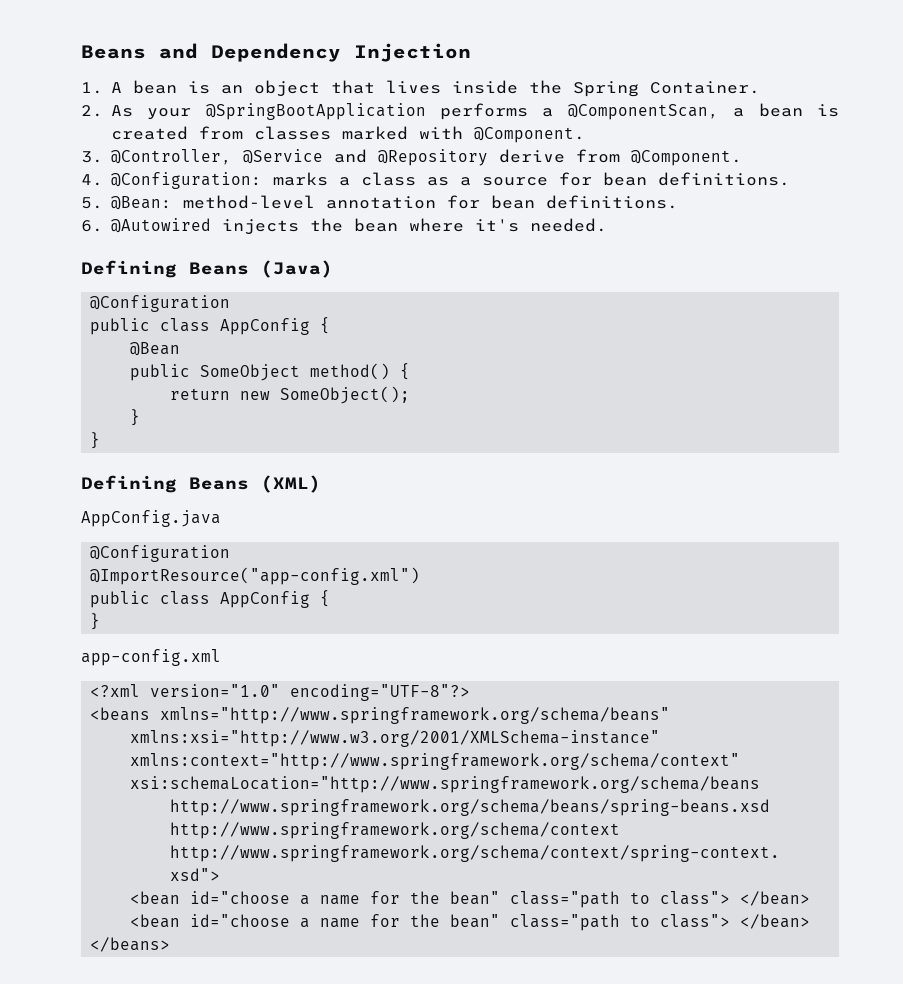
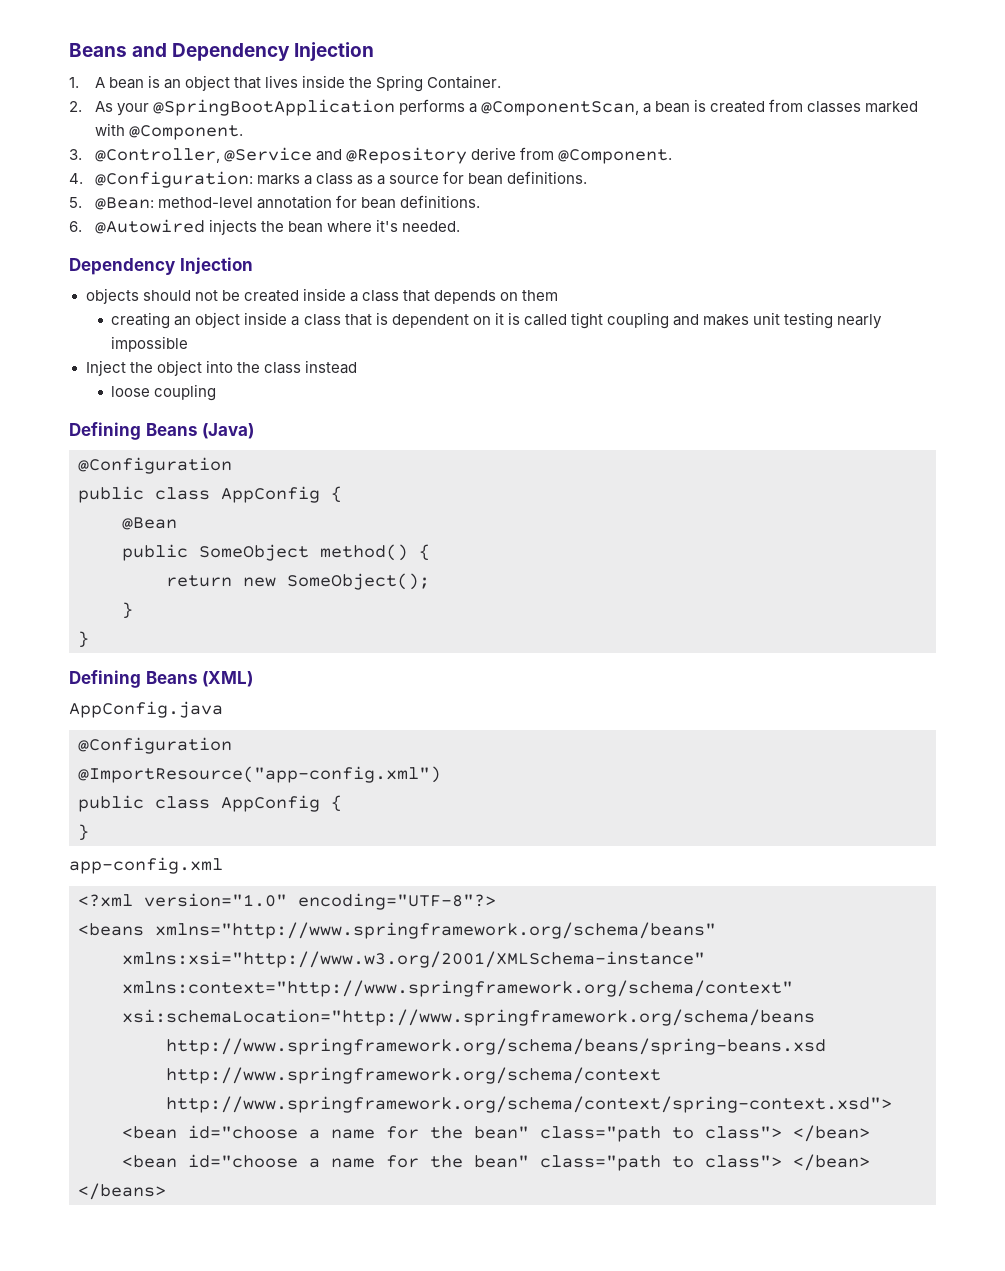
(607, 225) none -> [69,257,253,275] [85,288,559,304] [111,312,883,329] [111,336,189,352] [85,360,357,376] [111,384,217,401] // Dependency Injection // objects should not be created inside a class that depends on them // creating an object inside a class that is dependent on it is called tight coupling and makes unit testing nearly impossible // Inject the object into the class instead // loose coupling

